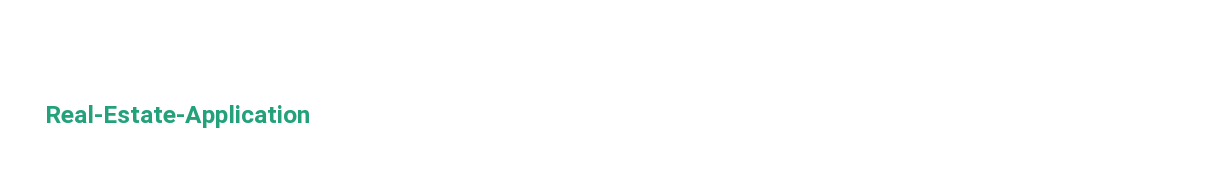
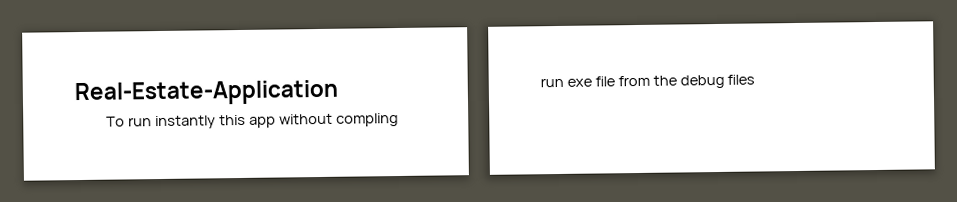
(310, 116) none -> [106,113,399,130] [540,74,756,89] // To run instantly this app without compling run exe file from the debug files

